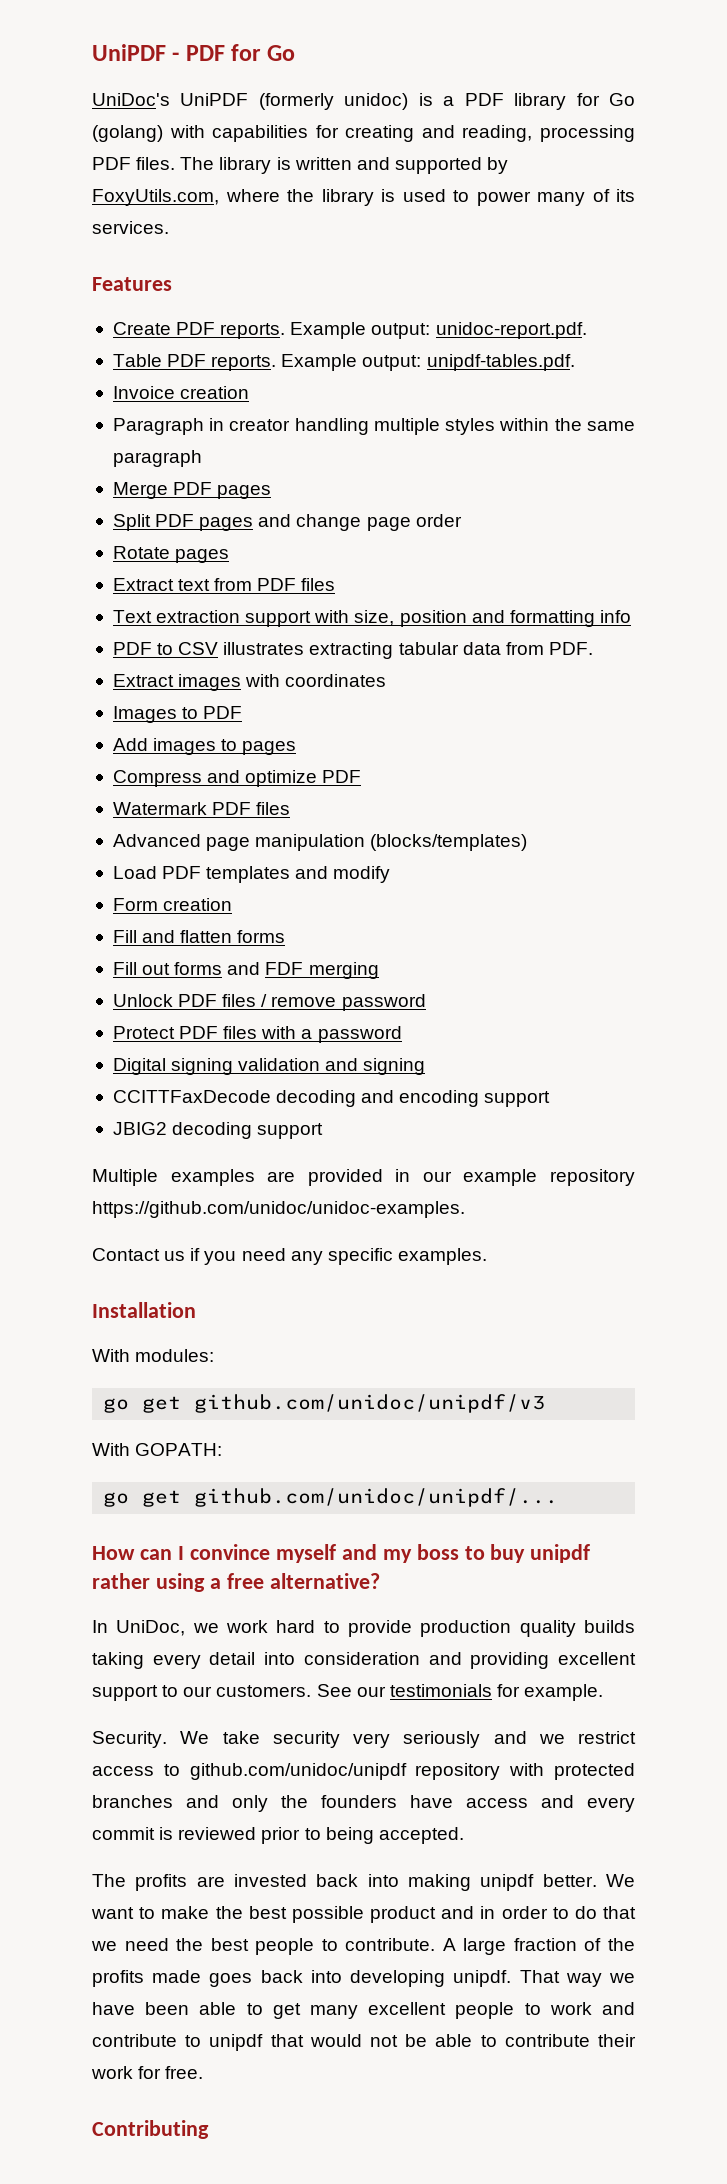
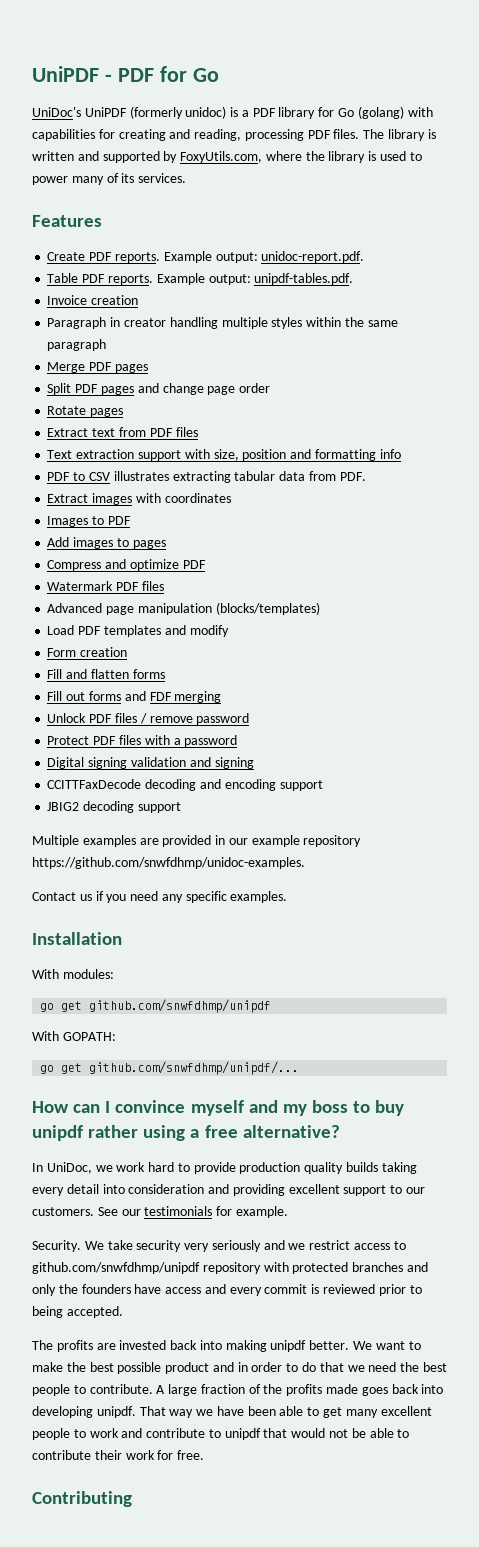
[92,1201,465,1218] https://github.com/unidoc/unidoc-examples. -> [32,857,305,869] https://github.com/snwfdhmp/unidoc-examples.
[194,1394,546,1413] github.com/unidoc/unipdf/v3 -> [89,999,272,1013] github.com/snwfdhmp/unipdf
[194,1488,559,1507] github.com/unidoc/unipdf/... -> [89,1061,300,1075] github.com/snwfdhmp/unipdf/...
[189,1763,407,1780] github.com/unidoc/unipdf -> [32,1262,200,1274] github.com/snwfdhmp/unipdf

